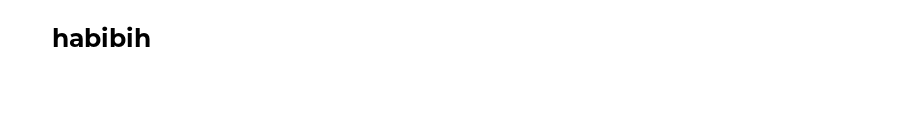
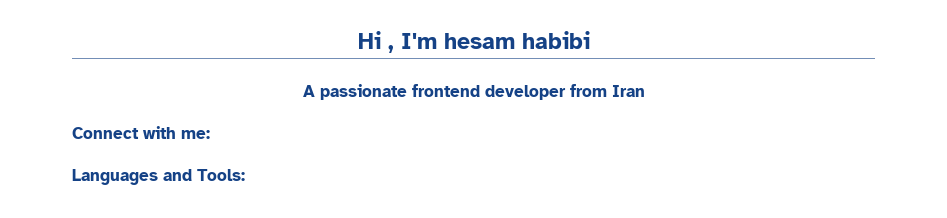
[52,26,151,47] habibih -> [357,31,590,53] [302,84,645,100] [72,126,210,139] [72,169,245,185] Hi , I'm hesam habibi // A passionate frontend developer from Iran // Connect with me: // Languages and Tools:

